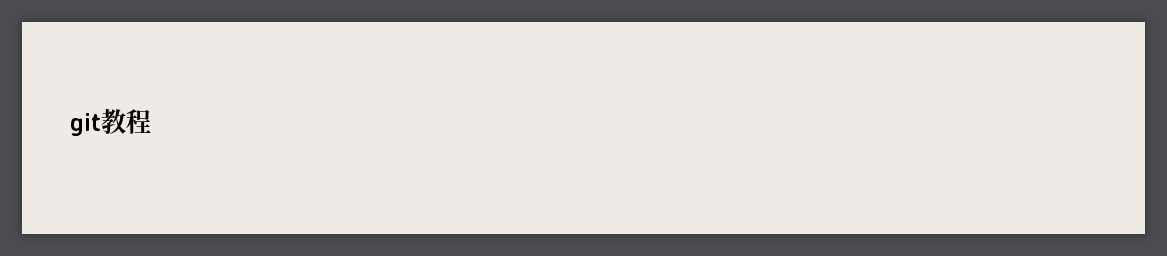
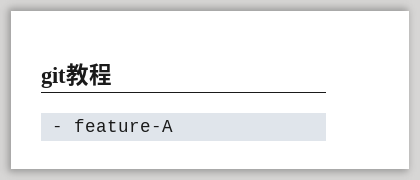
(151, 121) none -> [51,119,173,132] // - feature-A

